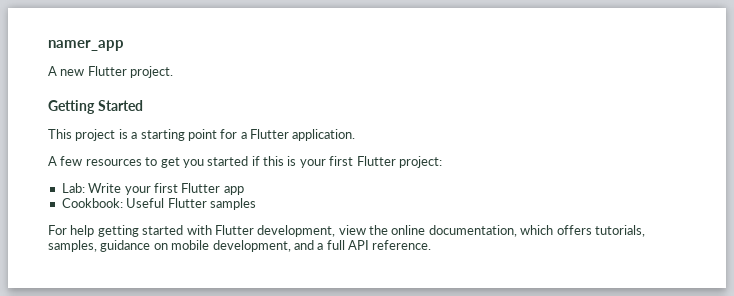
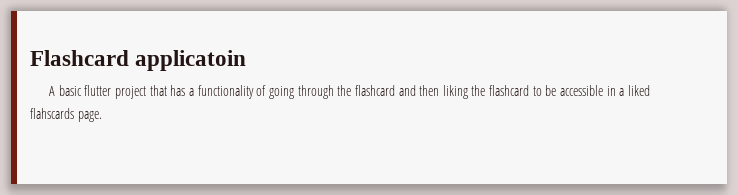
[48,40,124,51] [48,66,174,78] [48,100,143,114] [48,129,356,141] [48,156,442,168] [61,183,244,195] [61,198,256,210] [48,225,645,237] [48,240,432,252] namer_app // A new Flutter project. // Getting Started // This project is a starting point for a Flutter application. // A few resources to get you started if this is your first Flutter project: // Lab: Write your first Flutter app // Cookbook: Useful Flutter samples // For help getting started with Flutter development, view the online documentation, which offers tutorials, samples, guidance on mobile development, and a full API reference. -> [30,50,247,71] [49,85,650,99] [30,108,102,122] Flashcard applicatoin // A basic flutter project that has a functionality of going through the flashcard and then liking the flashcard to be accessible in a liked flahscards page.

